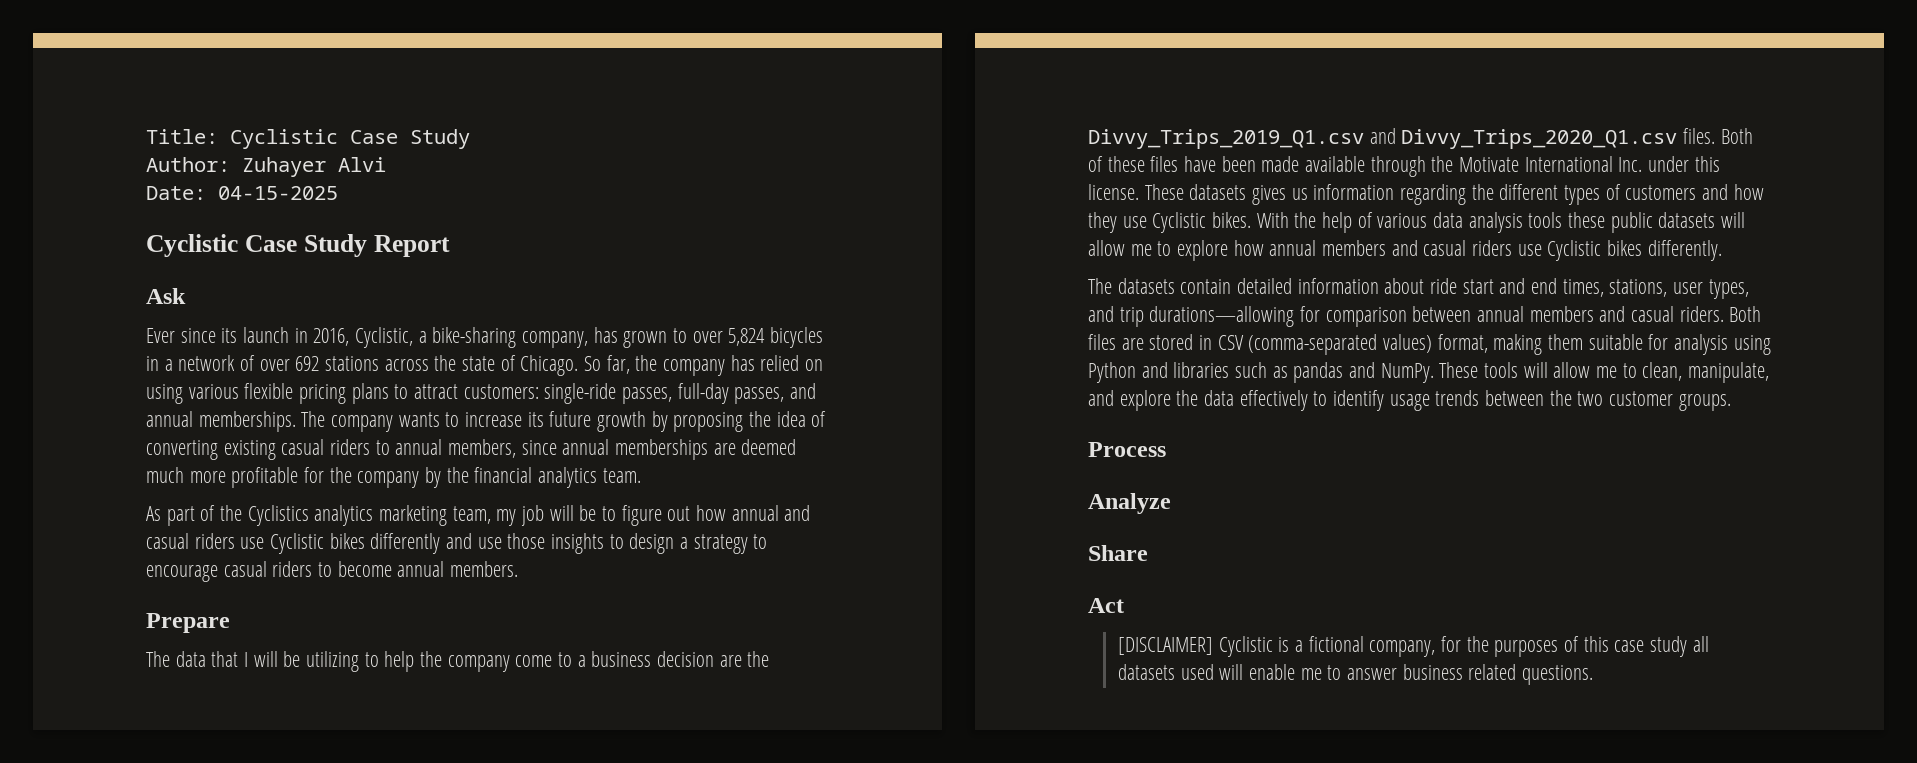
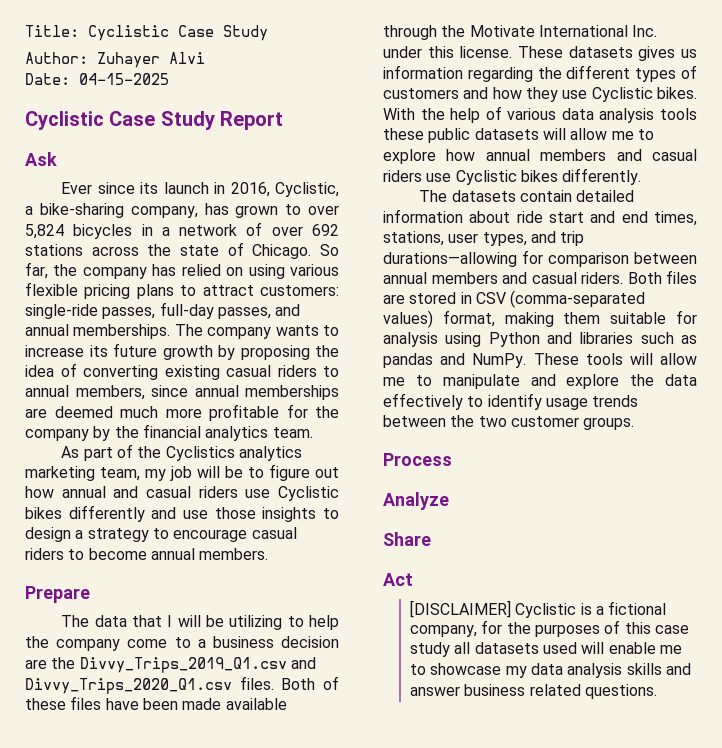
[1642,362,1770,383] clean, manipulate, -> [442,374,520,389] manipulate
(1342, 672) none -> [430,663,691,678] showcase my data analysis skills and

